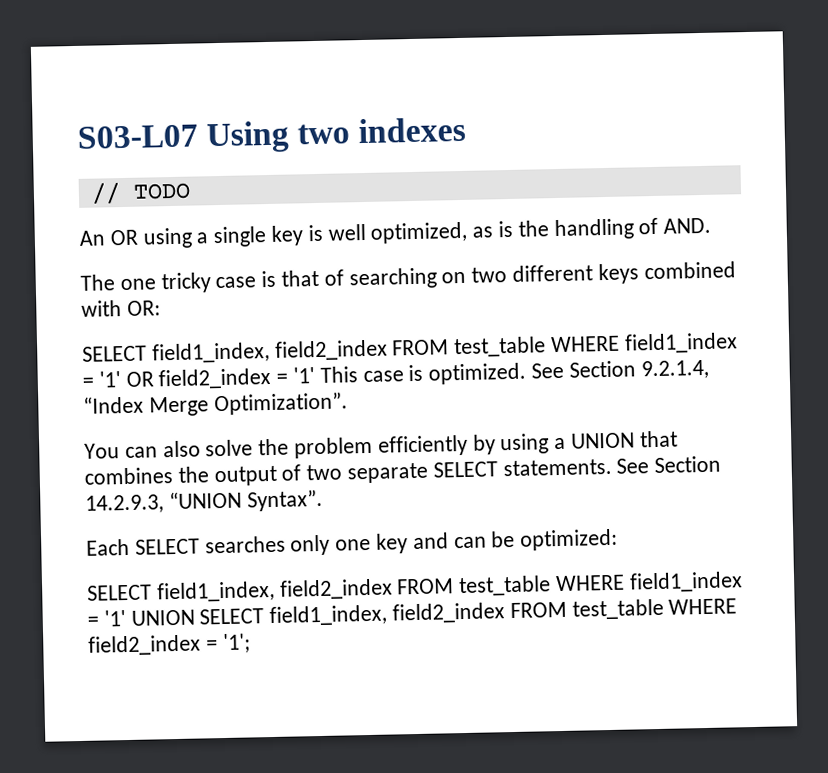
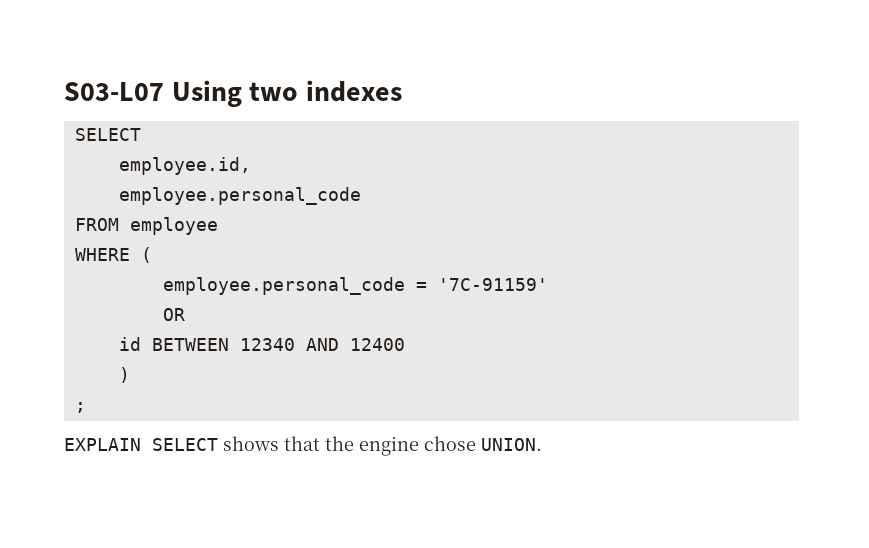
[90,182,191,205] [79,217,712,249] [80,261,736,294] [81,300,161,317] [82,332,738,364] [82,359,709,390] [83,392,348,417] [84,430,678,459] [84,455,722,487] [85,489,323,514] [86,528,619,556] [87,571,743,603] [87,598,738,627] [88,633,251,656] // TODO // An OR using a single key is well optimized, as is the handling of AND. // The one tricky case is that of searching on two different keys combined with OR: // SELECT field1_index, field2_index FROM test_table WHERE field1_index = '1' OR field2_index = '1' This case is optimized. See Section 9.2.1.4, “Index Merge Optimization”. // You can also solve the problem efficiently by using a UNION that combines the output of two separate SELECT statements. See Section 14.2.9.3, “UNION Syntax”. // Each SELECT searches only one key and can be optimized: // SELECT field1_index, field2_index FROM test_table WHERE field1_index = '1' UNION SELECT field1_index, field2_index FROM test_table WHERE field2_index = '1'; -> [74,128,141,141] [118,157,251,175] [118,187,361,205] [74,217,218,235] [74,247,152,263] [162,277,548,295] [162,308,185,321] [118,337,405,351] [118,367,130,383] [74,402,86,413] [64,436,542,456] SELECT // employee.id, // employee.personal_code // FROM employee // WHERE ( // employee.personal_code = '7C-91159' // OR // id BETWEEN 12340 AND 12400 // ) // ; // EXPLAIN SELECT shows that the engine chose UNION.

